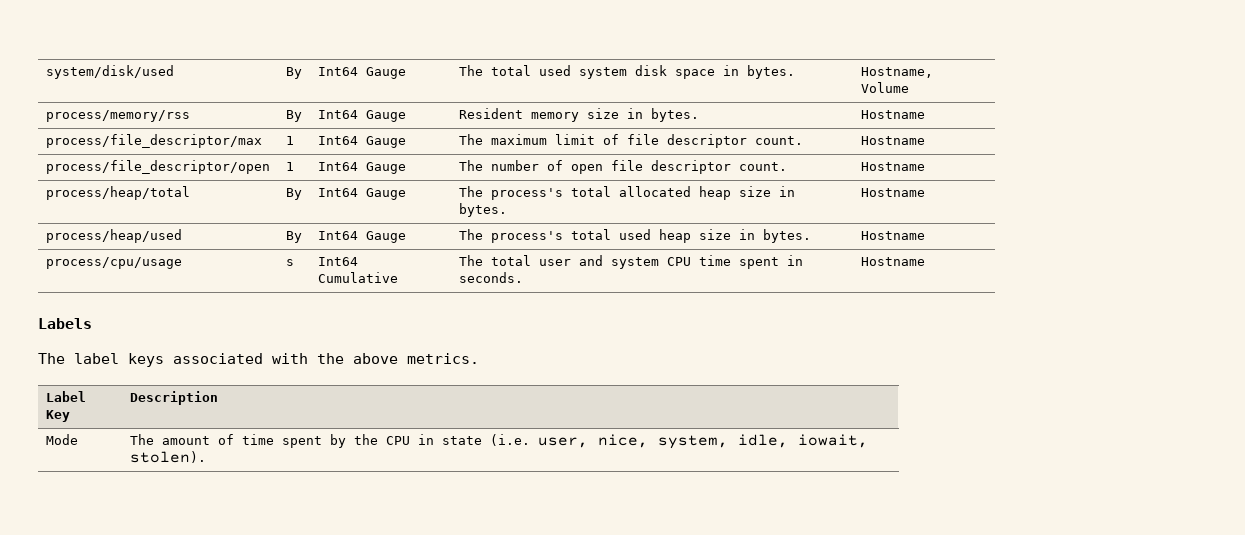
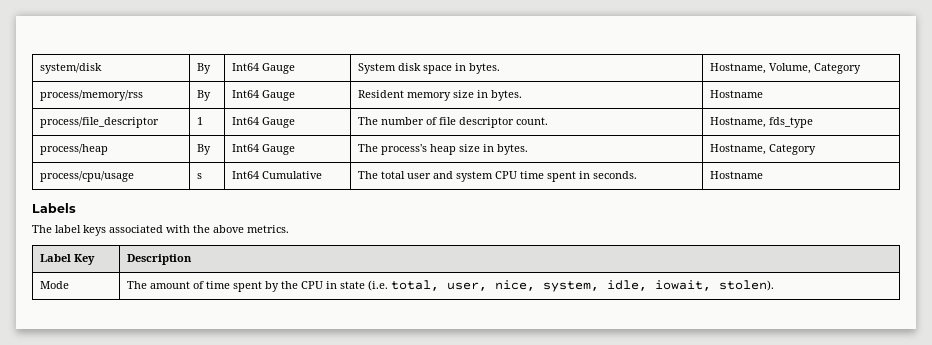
[45,65,174,79] [285,67,302,79] [317,67,406,79] [458,65,627,79] system/disk/used | By | Int64 Gauge | The total used system -> [40,63,103,74] [197,63,212,74] [232,63,296,74] [358,63,397,74] system/disk | By | Int64 Gauge | System
[860,82,909,93] Volume -> [769,63,862,74] Volume, Category
[45,134,262,148] [285,136,294,145] [317,136,406,148] [458,134,803,148] [860,136,925,145] [45,160,270,174] process/file_descriptor/max | 1 | Int64 Gauge | The maximum limit of file descriptor count. | Hostname // process/file_descriptor/open -> [40,117,160,128] process/file_descriptor
[570,160,787,174] [860,162,925,171] [45,186,190,200] [285,188,302,200] [317,188,406,200] [458,186,795,200] [458,203,507,217] [860,188,925,197] [45,229,182,243] [285,231,302,243] [317,231,406,243] [458,229,811,243] [860,231,925,240] open file descriptor count. | Hostname // process/heap/total | By | Int64 Gauge | The process's total allocated heap size in bytes. | Hostname // process/heap/used | By | Int64 Gauge | The process's total used heap size in bytes. | Hostname -> [439,117,549,128] [710,117,814,128] [40,144,109,155] [197,144,212,155] [232,144,296,155] [358,144,529,155] [710,144,817,155] file descriptor count. | Hostname, fds_type // process/heap | By | Int64 Gauge | The process's heap size in bytes. | Hostname, Category
(530, 440) none -> [391,280,440,291] total,

